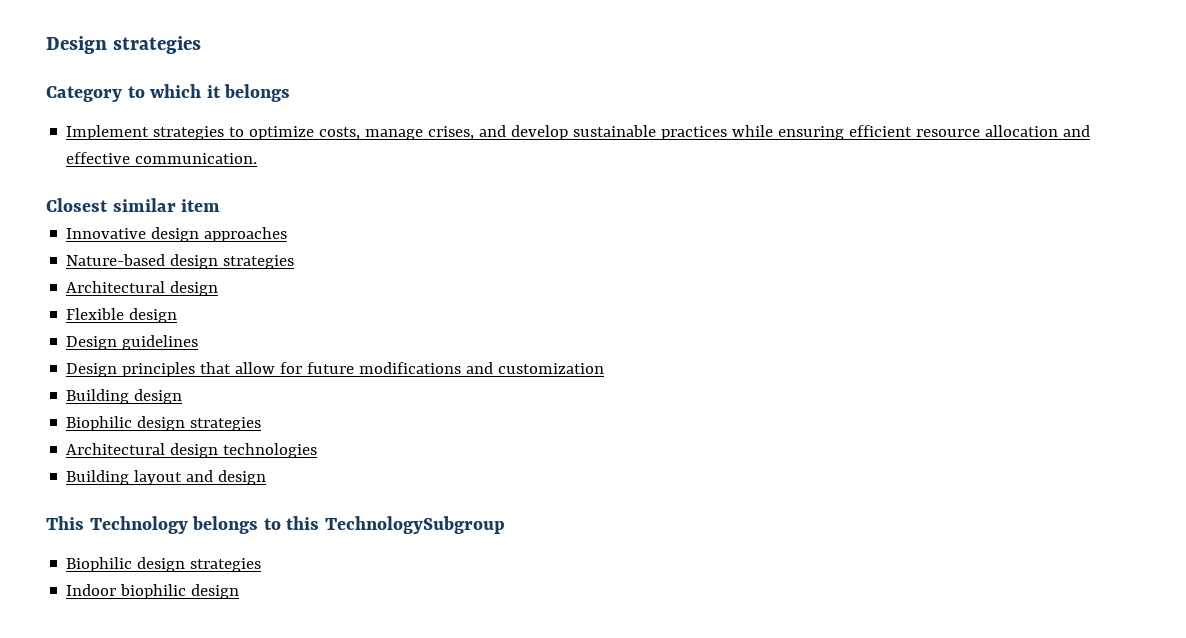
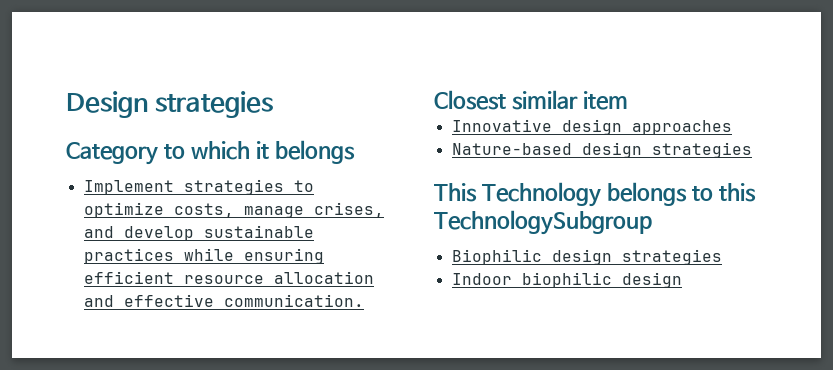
[66,281,219,296] [66,308,178,323] [66,335,199,350] [66,362,605,377] [66,389,183,404] [66,416,262,431] [66,443,318,458] [66,470,267,485] // Architectural design // Flexible design // Design guidelines // Design principles that allow for future modifications and customization // Building design // Biophilic design strategies // Architectural design technologies // Building layout and design -> (752, 150) none

